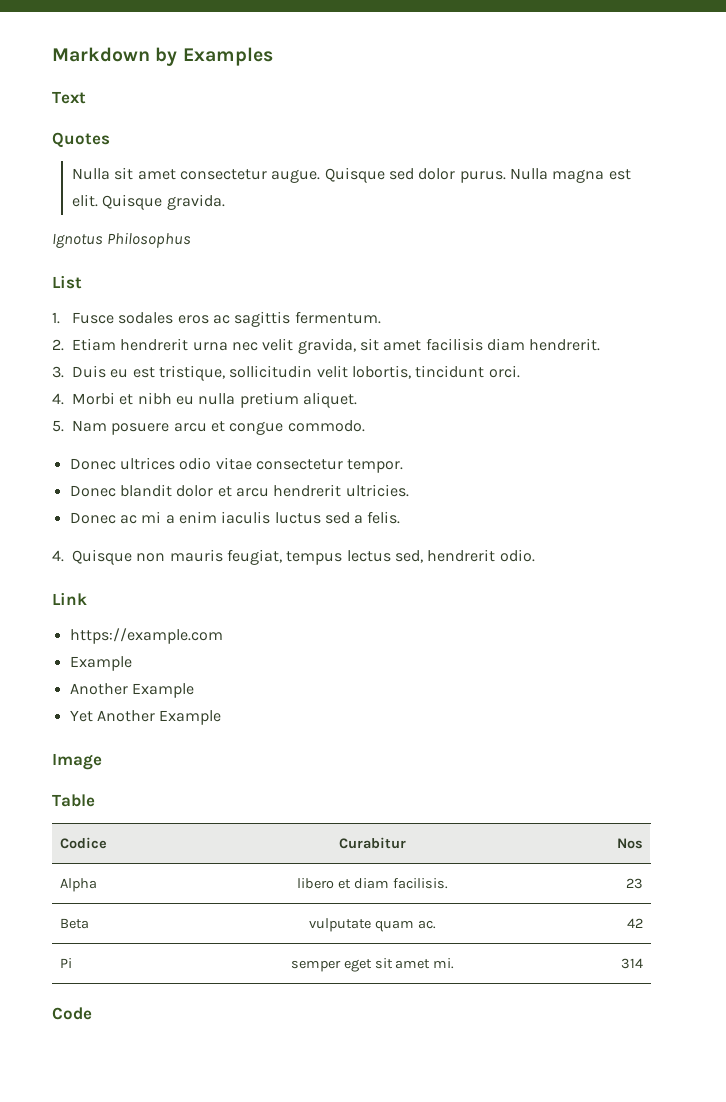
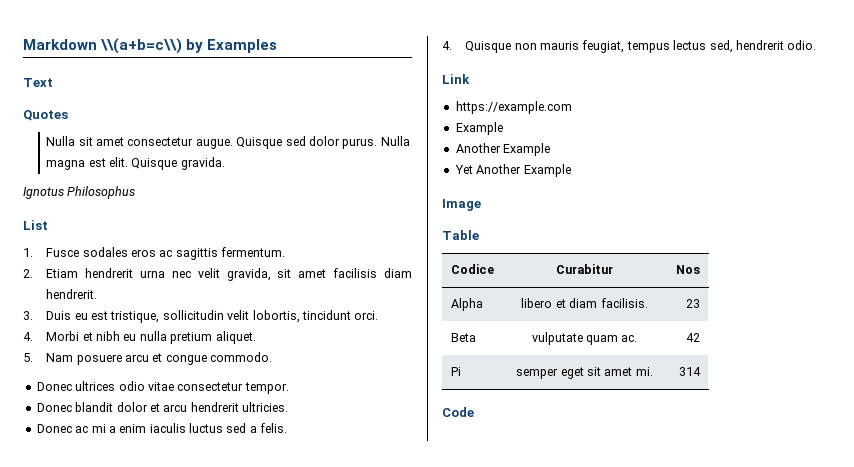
(150, 54) none -> [101,38,183,54] \\(a+b=c\\)

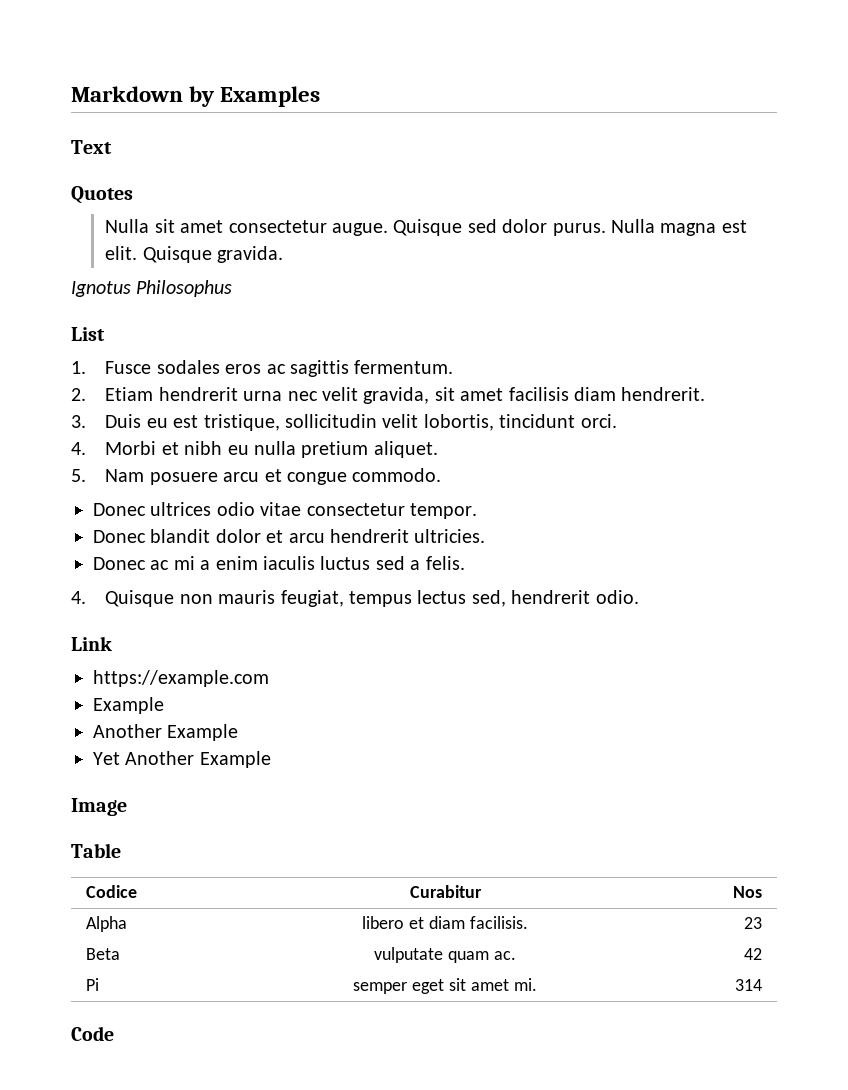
[101,38,183,54] \\(a+b=c\\) -> (183, 94) none

